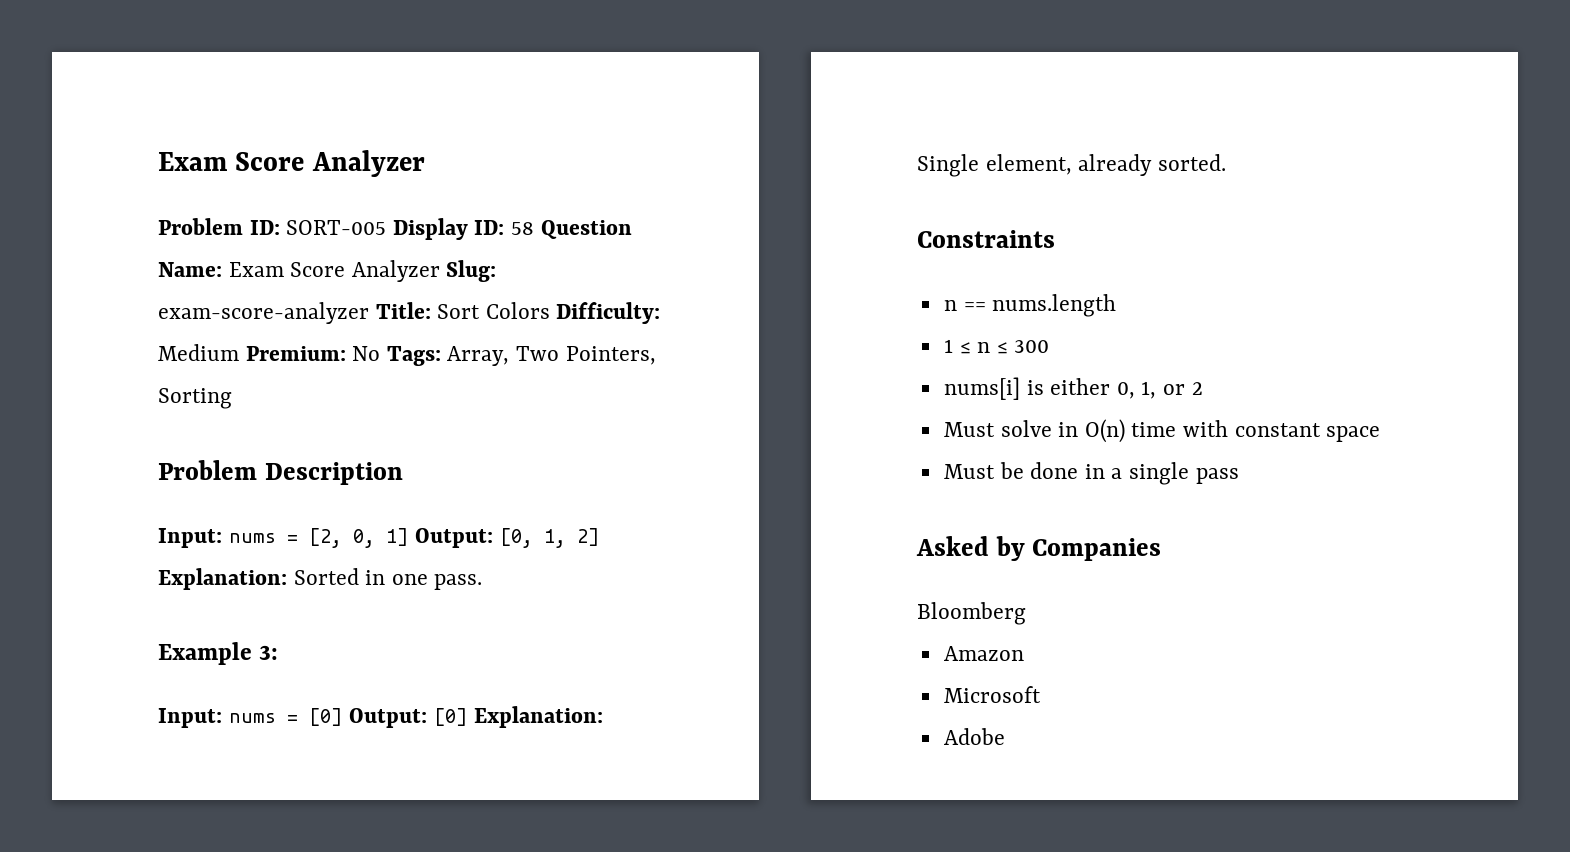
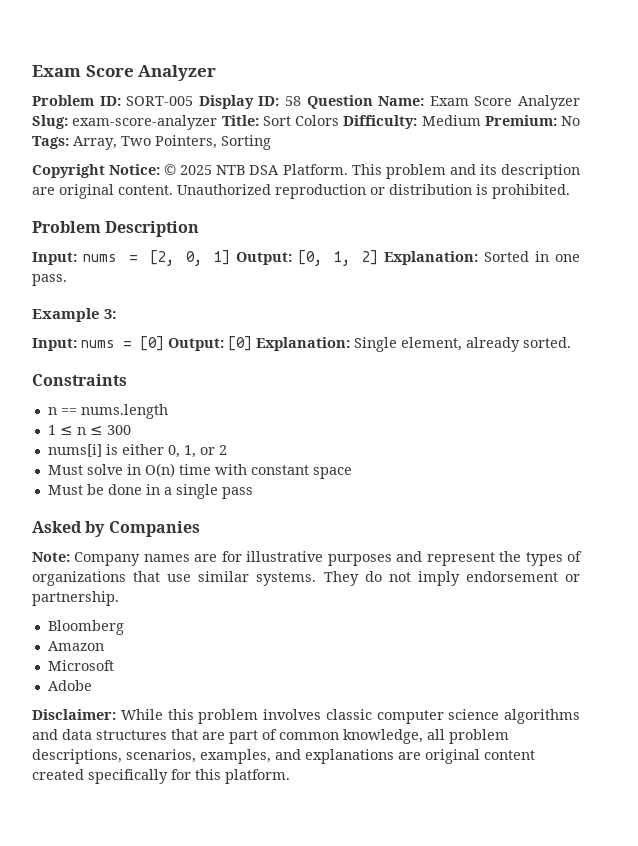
(232, 398) none -> [32,164,580,179] [32,184,570,199] // Copyright Notice: © 2025 NTB DSA Platform. This problem and its description are original content. Unauthorized reproduction or distribution is prohibited.
[917,602,1026,625] [943,646,1024,661] [943,686,1041,703] [943,728,1005,745] Bloomberg // Amazon // Microsoft // Adobe -> [32,551,582,566] [32,571,581,586] [32,591,119,606] [47,620,124,635] [47,641,104,651] [47,660,114,671] [47,680,92,691] [32,709,580,724] [32,729,509,744] [32,749,535,764] [32,769,290,784] Note: Company names are for illustrative purposes and represent the types of organizations that use similar systems. They do not imply endorsement or partnership. // Bloomberg // Amazon // Microsoft // Adobe // Disclaimer: While this problem involves classic computer science algorithms and data structures that are part of common knowledge, all problem descriptions, scenarios, examples, and explanations are original content created specifically for this platform.

